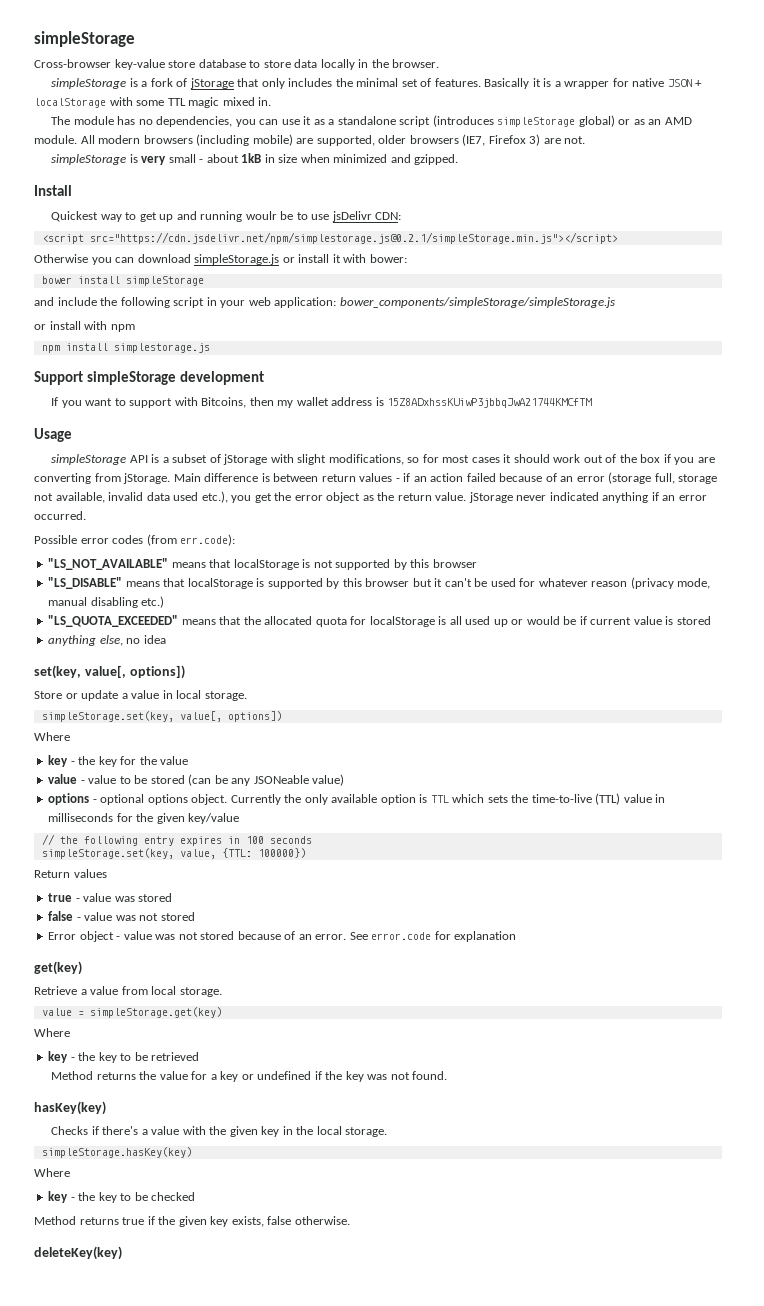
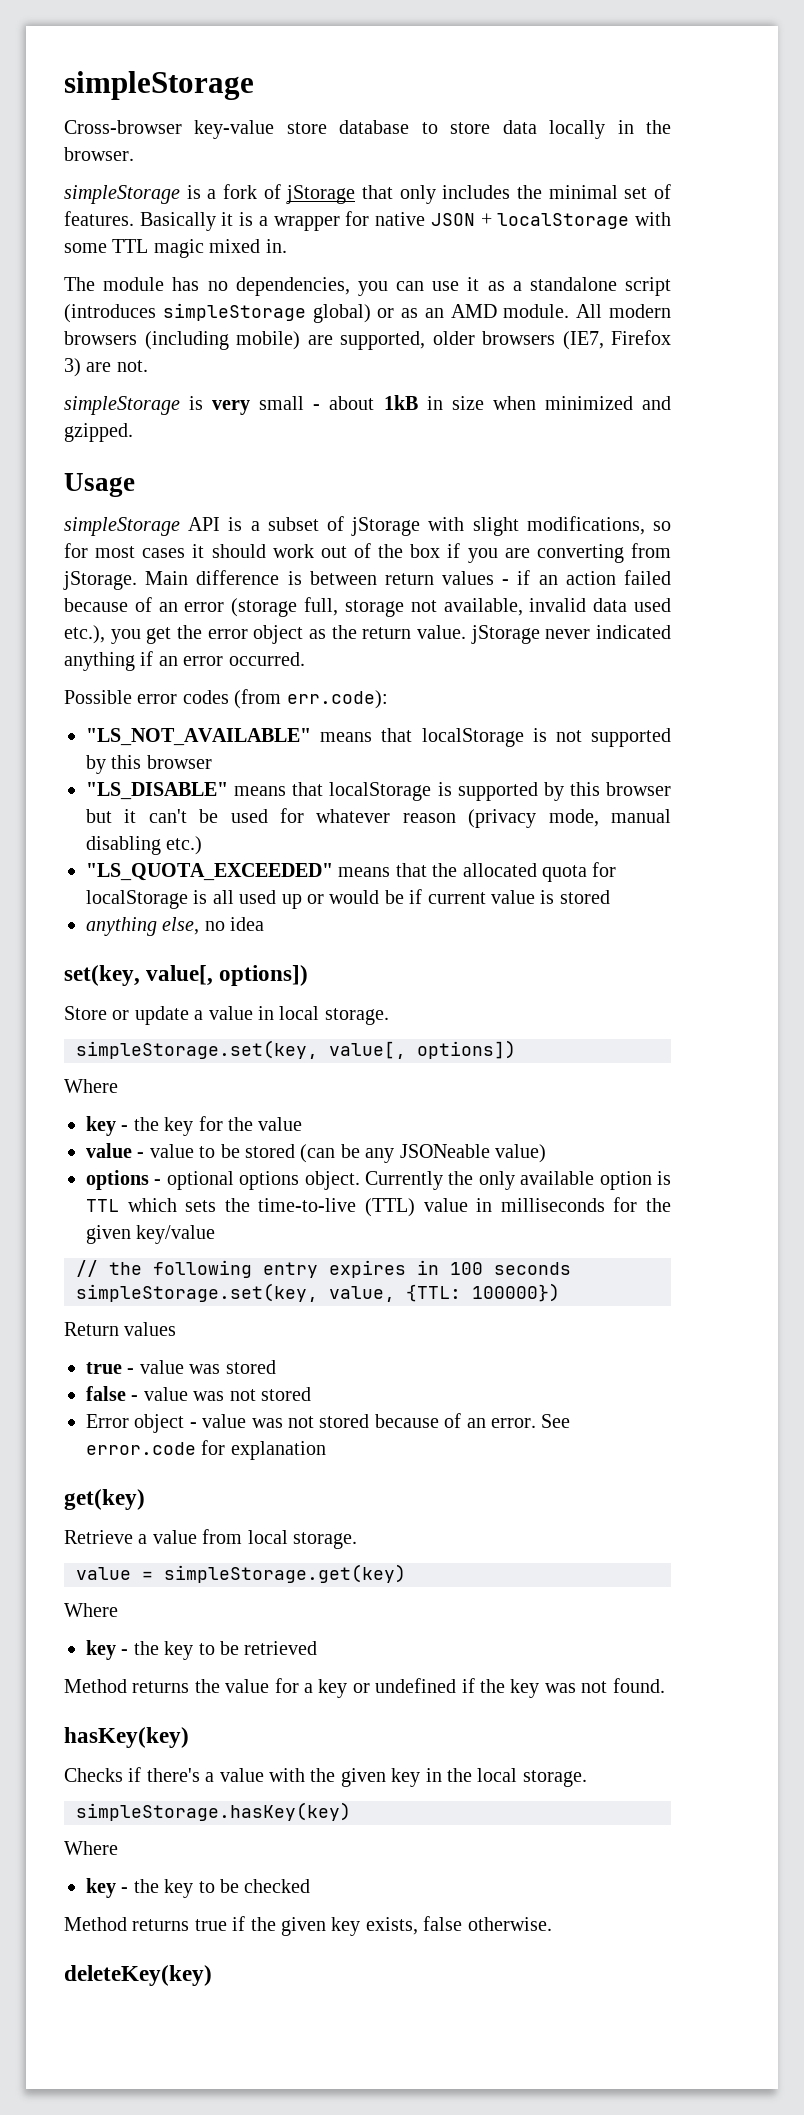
[34,185,72,196] [51,211,402,222] [41,232,618,244] [34,254,407,265] [41,276,204,286] [34,297,615,308] [34,321,135,332] [41,343,210,353] [34,371,265,385] [51,397,593,408] // Install // Quickest way to get up and running woulr be to use jsDelivr CDN: // <script src="https://cdn.jsdelivr.net/npm/simplestorage.js@0.2.1/simpleStorage.min.js"></script> // Otherwise you can download simpleStorage.js or install it with bower: // bower install simpleStorage // and include the following script in your web application: bower_components/simpleStorage/simpleStorage.js // or install with npm // npm install simplestorage.js // Support simpleStorage development // If you want to support with Bitcoins, then my wallet address is 15Z8ADxhssKUiwP3jbbqJwA21744KMCfTM -> (133, 432) none

